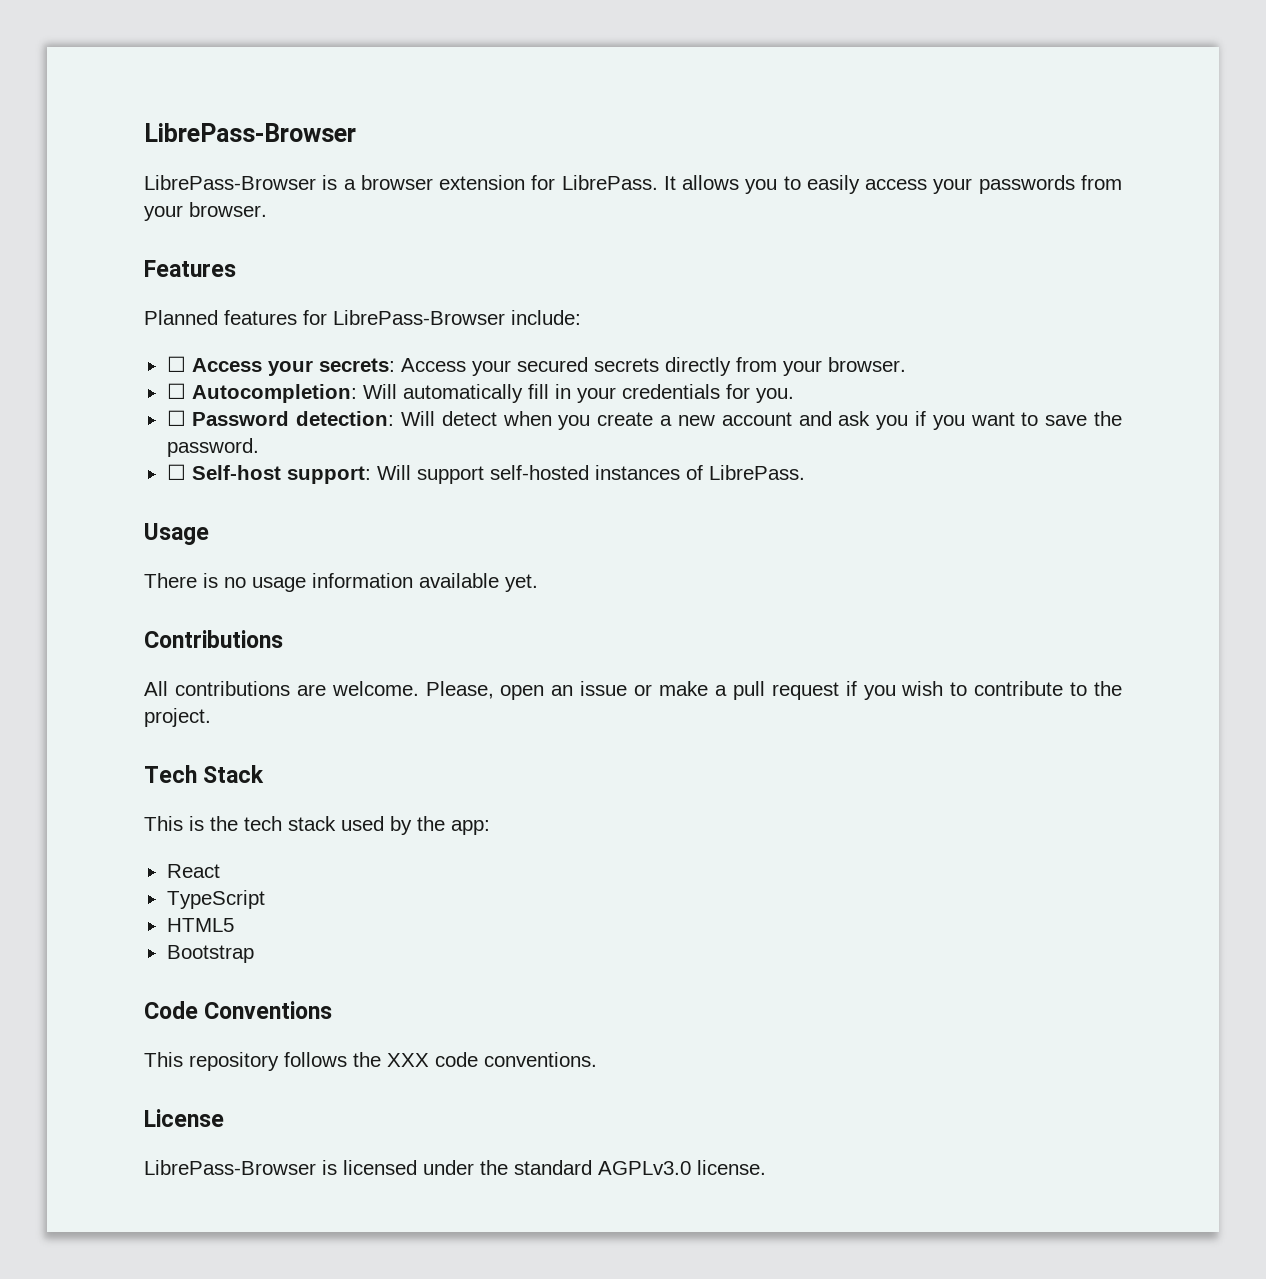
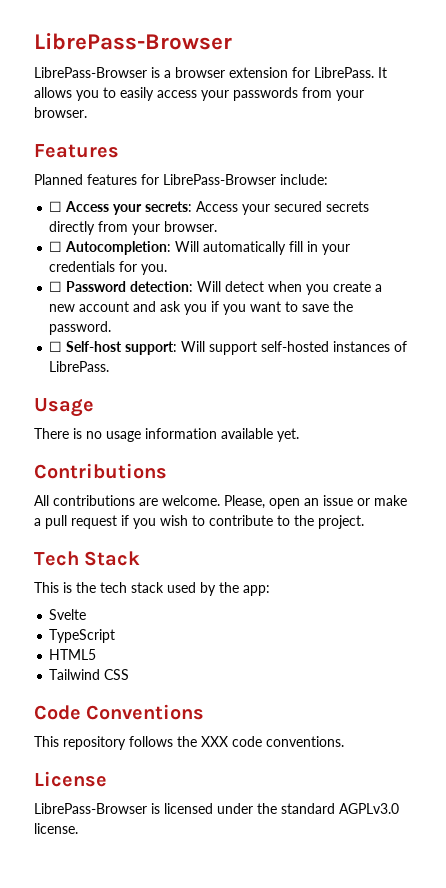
[166,864,220,878] React -> [49,609,87,620] Svelte
[166,945,254,963] Bootstrap -> [49,669,130,680] Tailwind CSS

